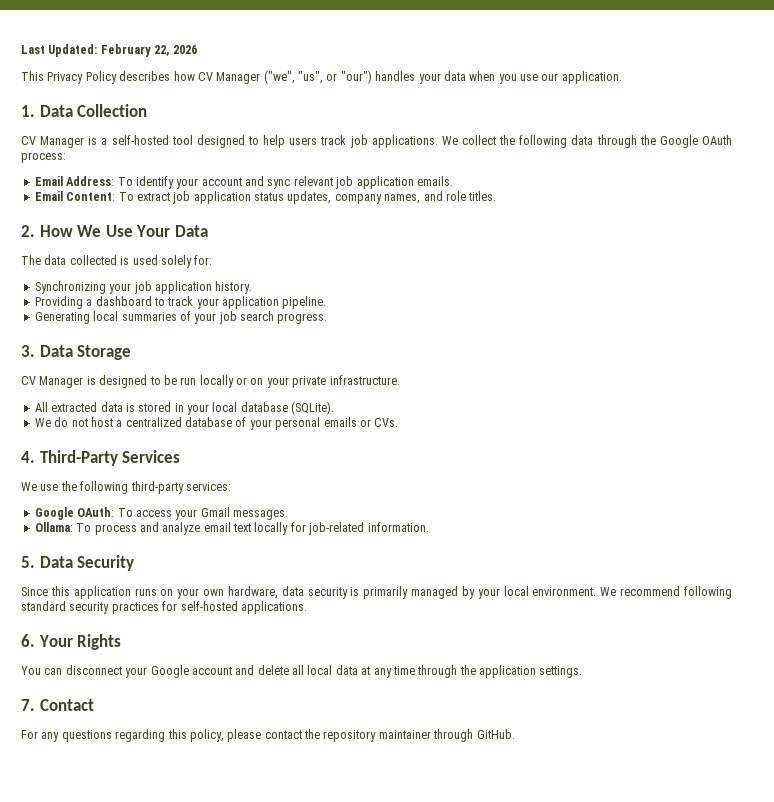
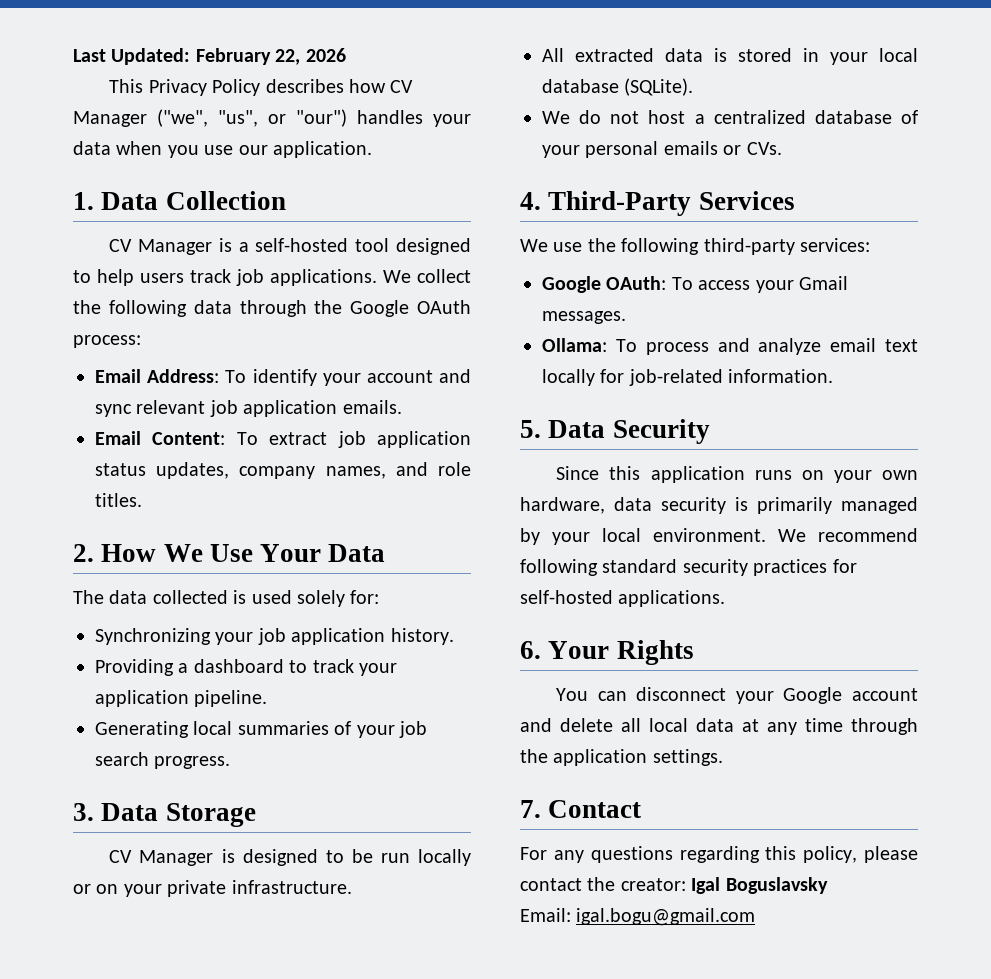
[323,729,515,742] repository maintainer through GitHub. -> [620,877,828,894] [520,908,756,926] creator: Igal Boguslavsky // Email: igal.bogu@gmail.com

